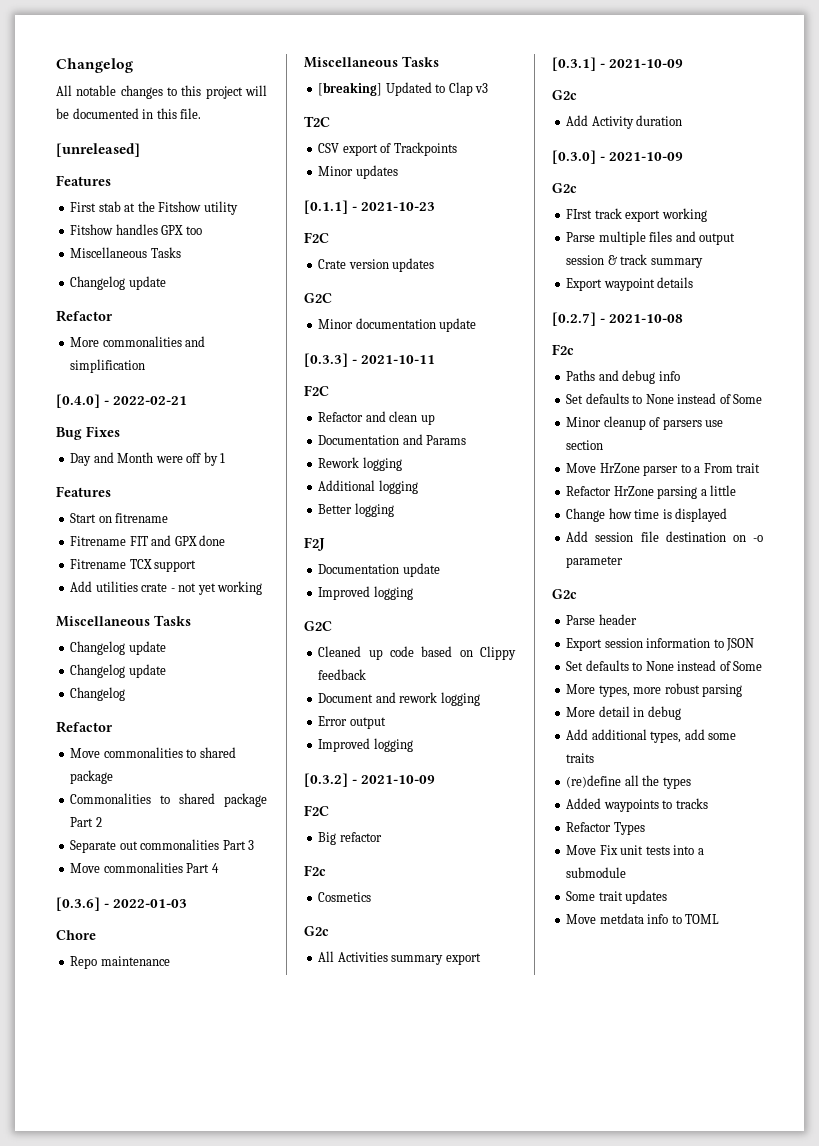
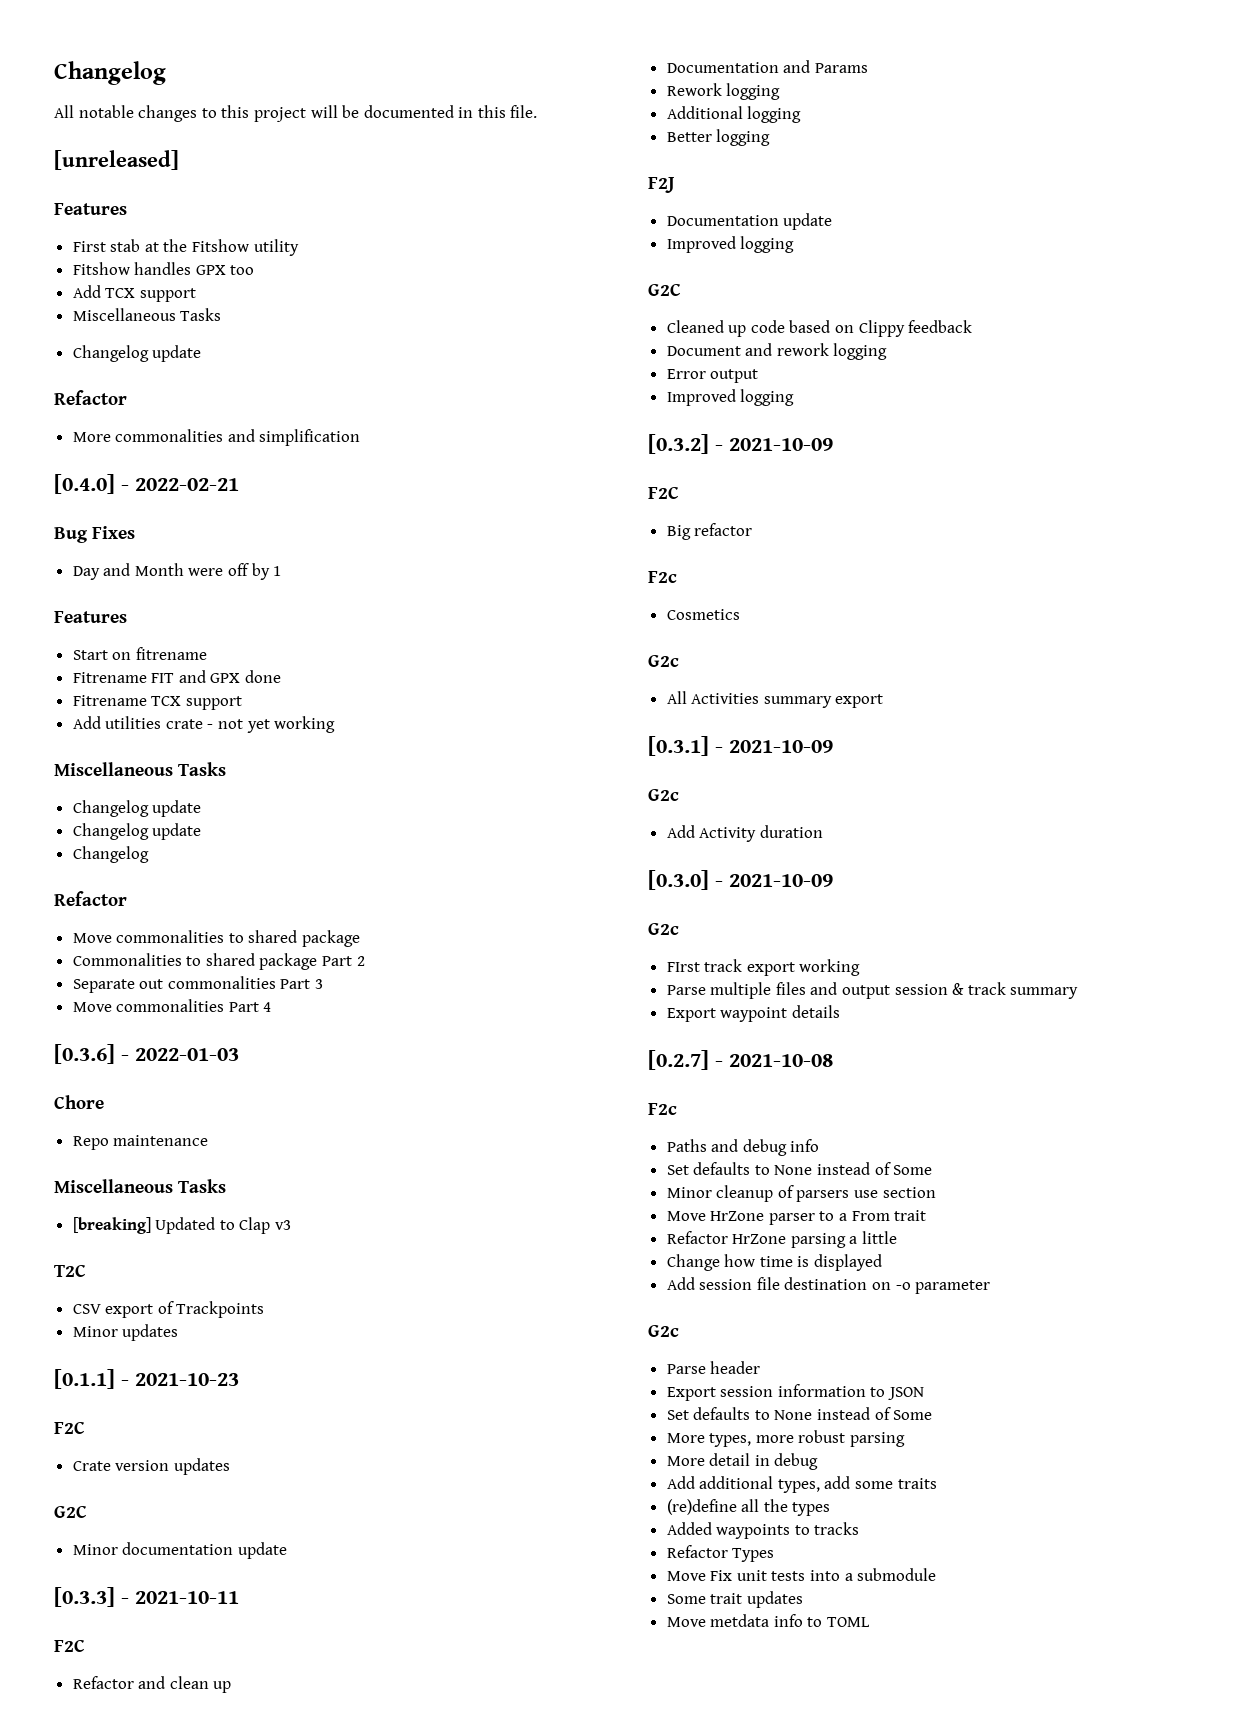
(202, 230) none -> [72,285,196,302] // Add TCX support

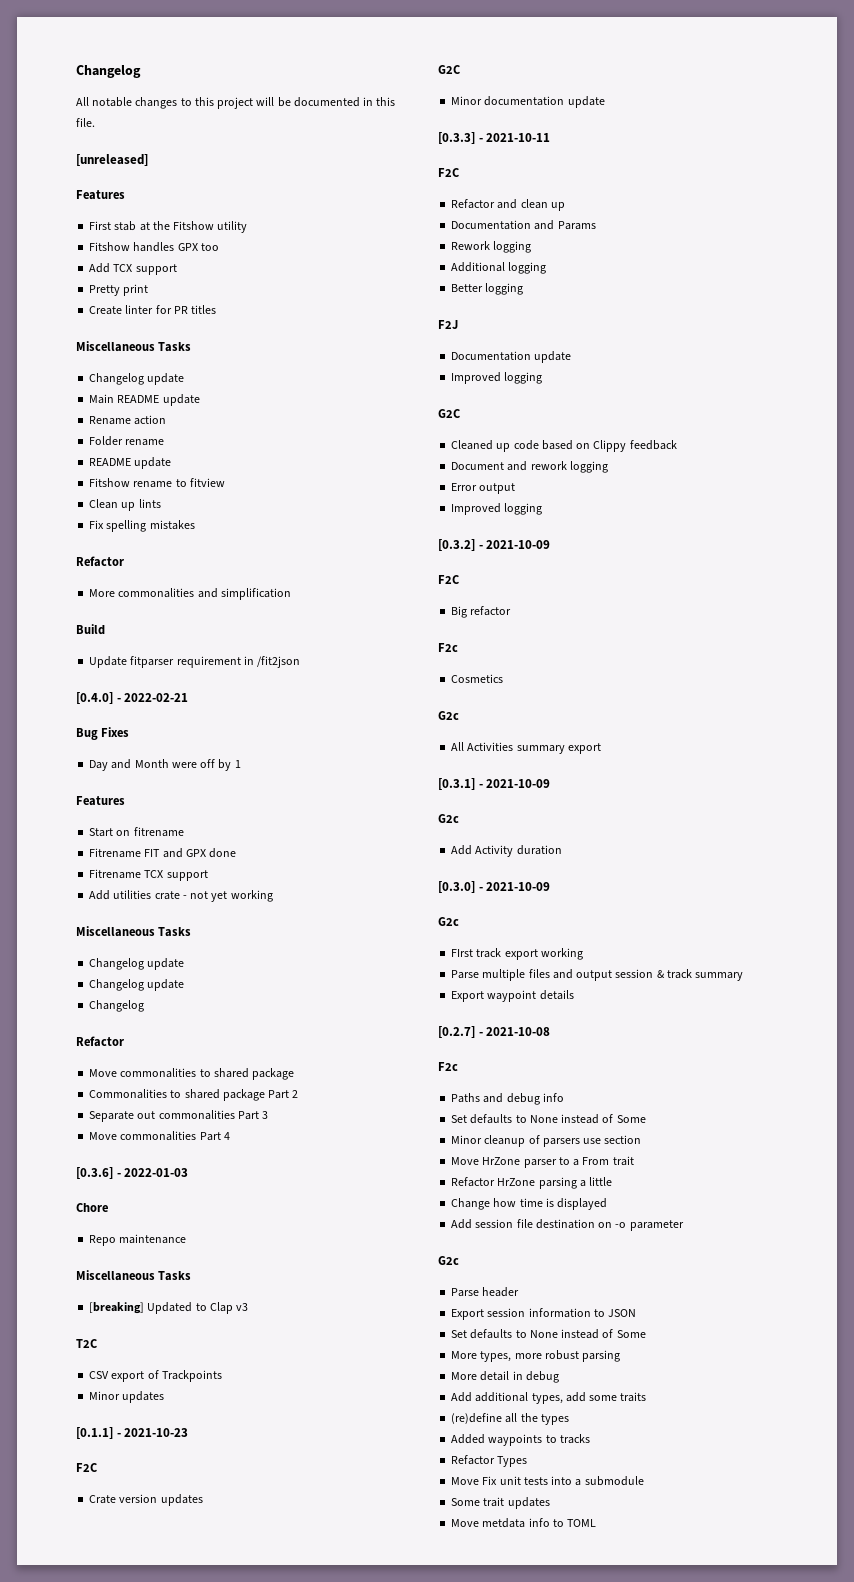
[72,308,222,321] [72,345,202,362] Miscellaneous Tasks // Changelog update -> [89,284,149,296] [89,305,217,315] [76,341,192,352] [89,373,185,385] [89,394,200,406] [89,415,167,425] [89,436,165,446] [89,457,172,469] [89,478,225,488] [89,499,161,511] [89,520,195,532] Pretty print // Create linter for PR titles // Miscellaneous Tasks // Changelog update // Main README update // Rename action // Folder rename // README update // Fitshow rename to fitview // Clean up lints // Fix spelling mistakes
(361, 437) none -> [76,624,105,635] [89,656,301,668] // Build // Update fitparser requirement in /fit2json

